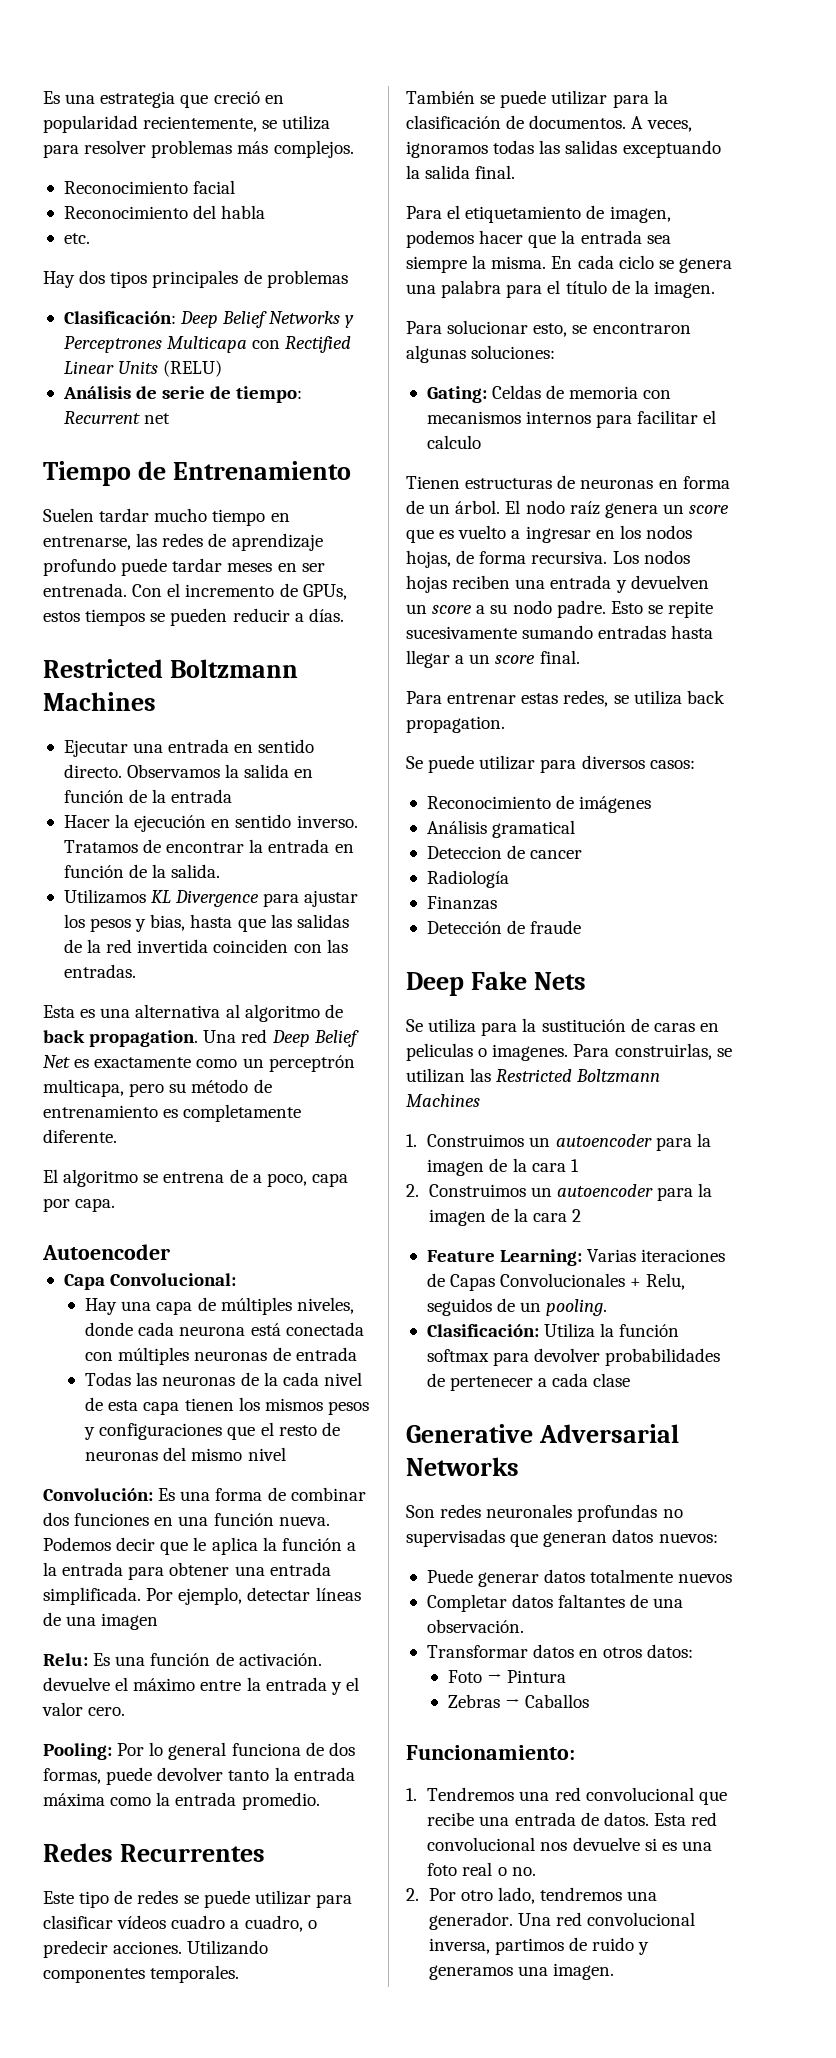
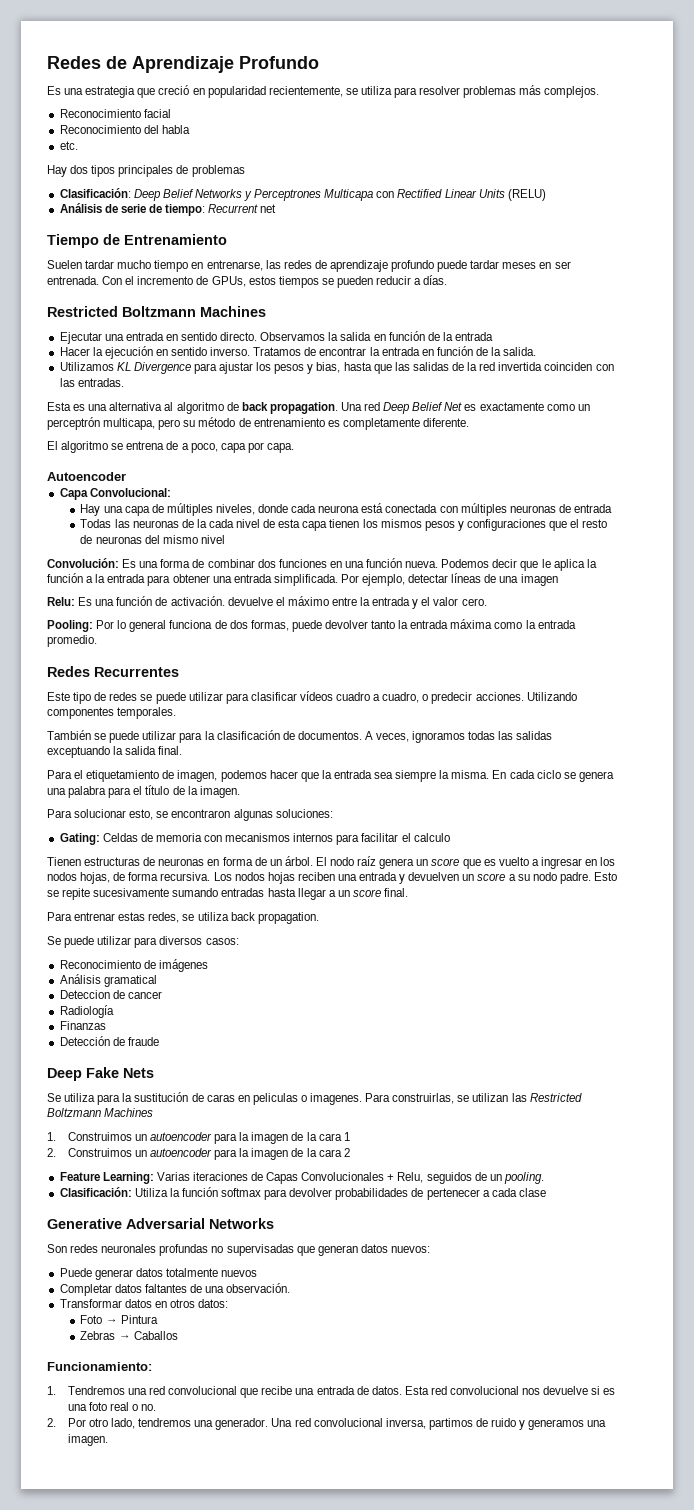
(43, 97) none -> [47,56,319,73] Redes de Aprendizaje Profundo //

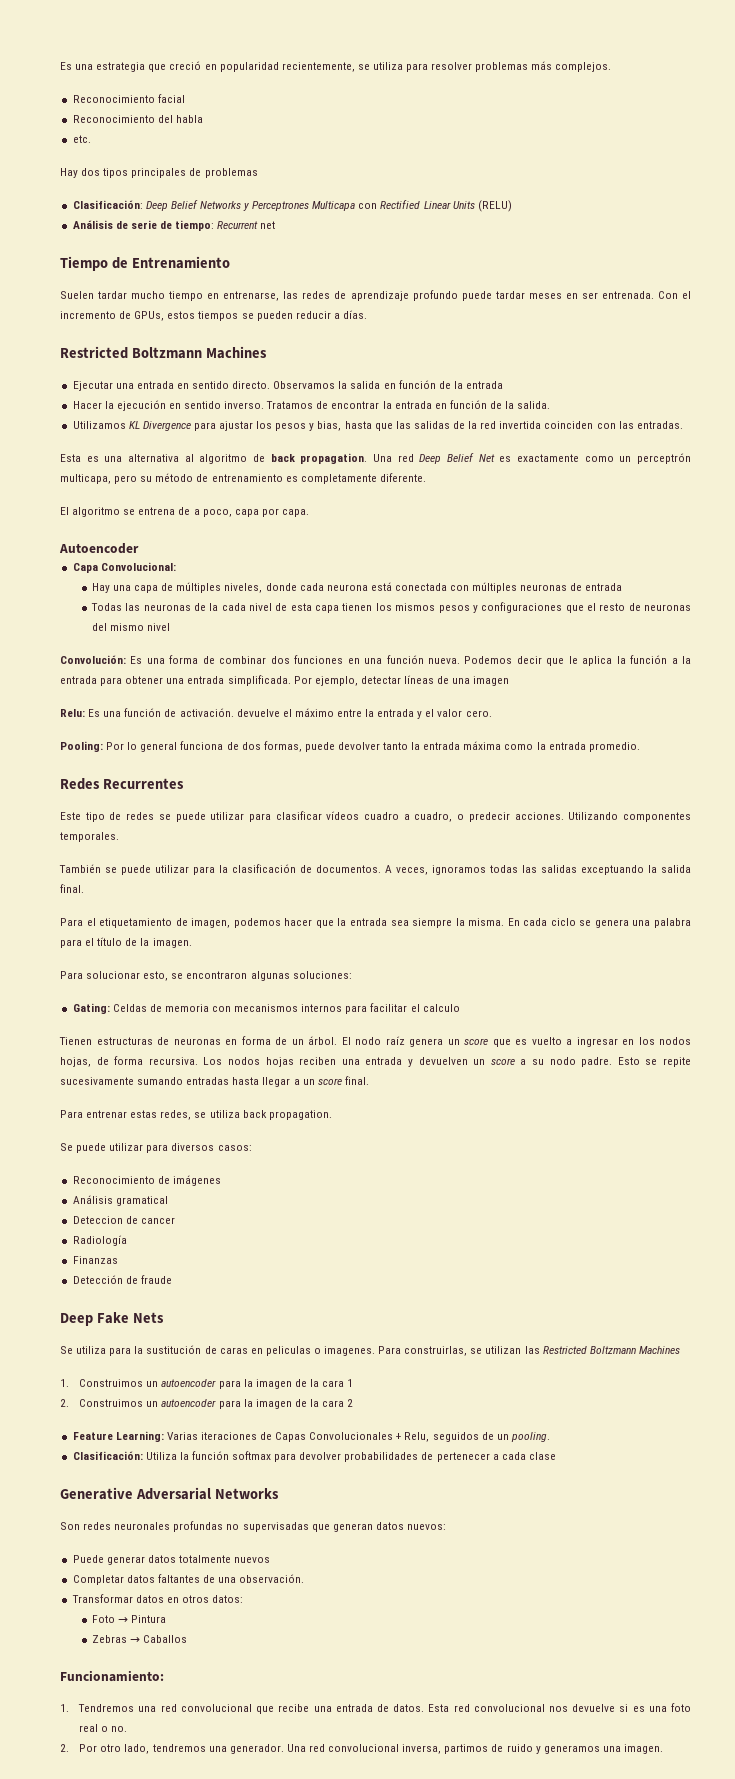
[47,56,319,73] Redes de Aprendizaje Profundo // -> (60, 66) none

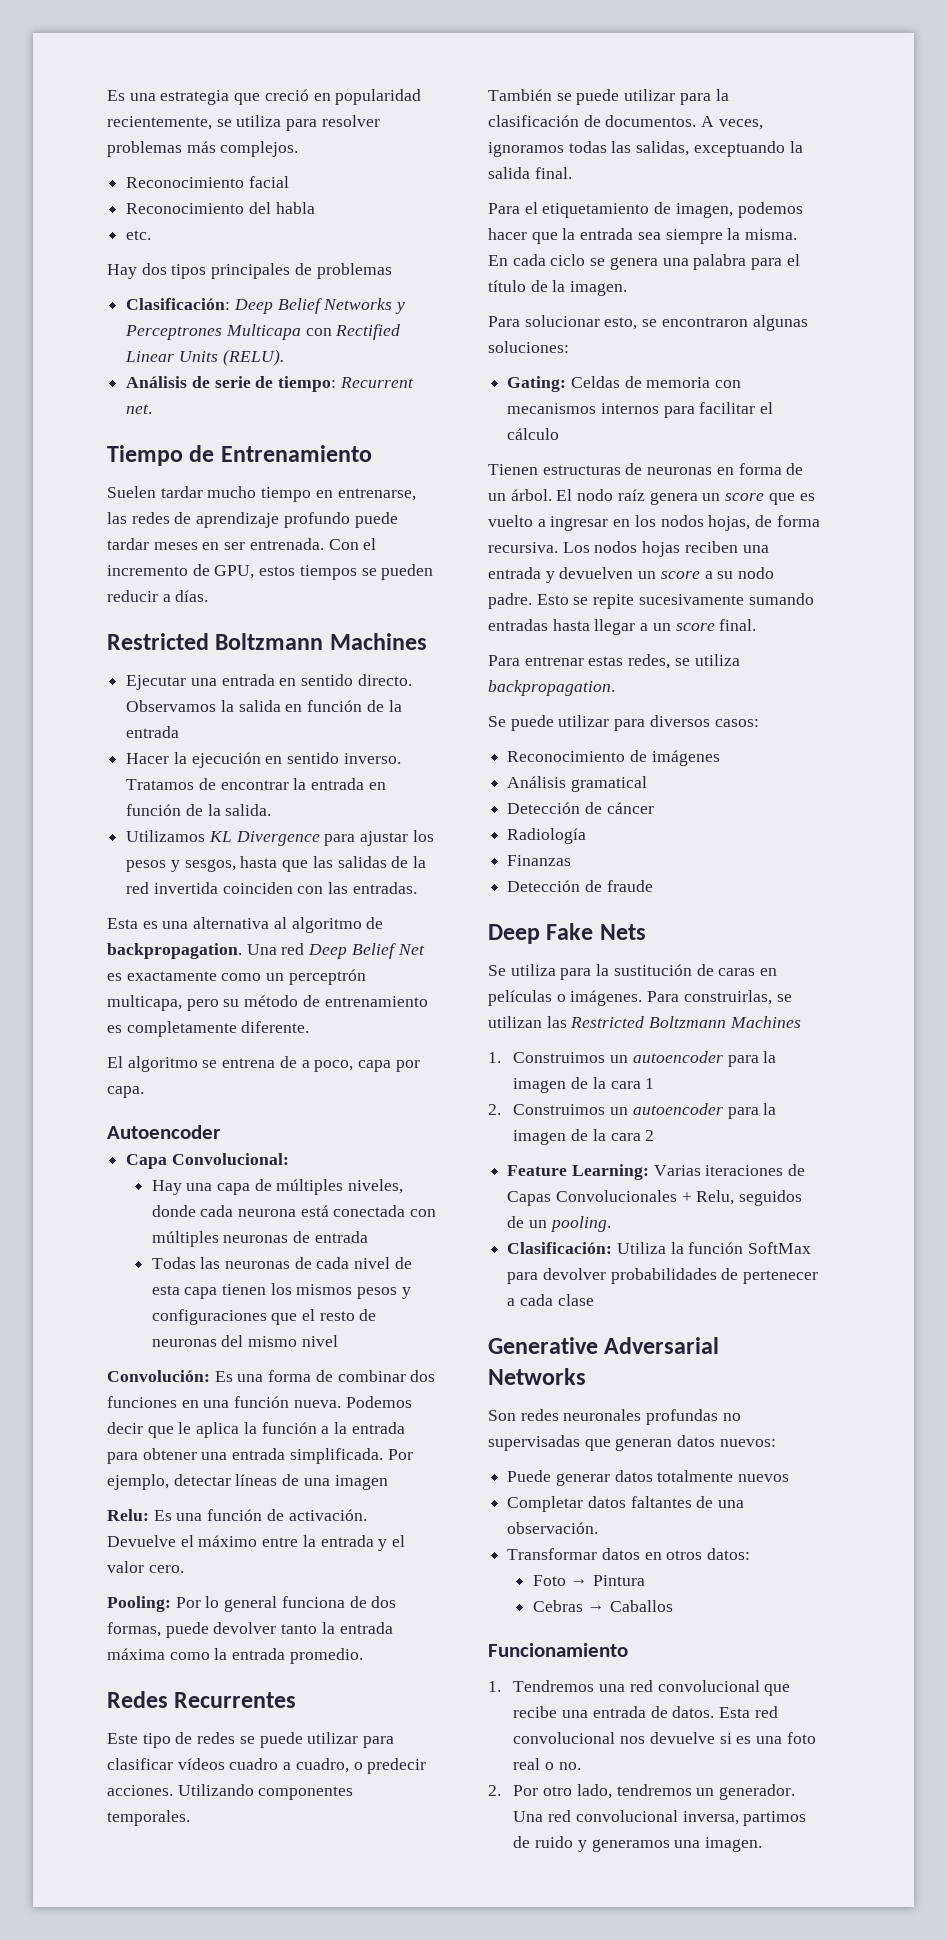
[477,200,512,212] (RELU) -> [222,349,284,366] (RELU).
[260,221,276,229] net -> [126,404,153,414] net.
[134,311,165,321] GPUs, -> [214,565,255,579] GPU,
[317,421,342,431] bias, -> [184,859,236,872] sesgos,
[270,453,368,464] back propagation. -> [107,943,242,959] backpropagation.
[209,603,219,611] la -> (312, 1263) none
[236,709,280,717] devuelve -> [107,1535,176,1547] Devuelve
[541,865,577,873] salidas -> [636,141,690,156] salidas,
[422,1004,460,1012] calculo -> [507,428,560,440] cálculo
[242,1110,332,1120] back propagation. -> [488,680,615,696] backpropagation.
[72,1216,175,1224] Deteccion de cancer -> [507,802,654,814] Detección de cáncer
[265,1346,376,1356] peliculas o imagenes. -> [488,990,643,1006] películas o imágenes.
[232,1451,272,1460] softmax -> [748,1242,812,1254] SoftMax
[91,1635,127,1643] Zebras -> [532,1600,583,1612] Cebras
[60,1670,164,1682] Funcionamiento: -> [488,1643,628,1657] Funcionamiento
[208,1746,227,1752] una -> [696,1788,715,1796] un

